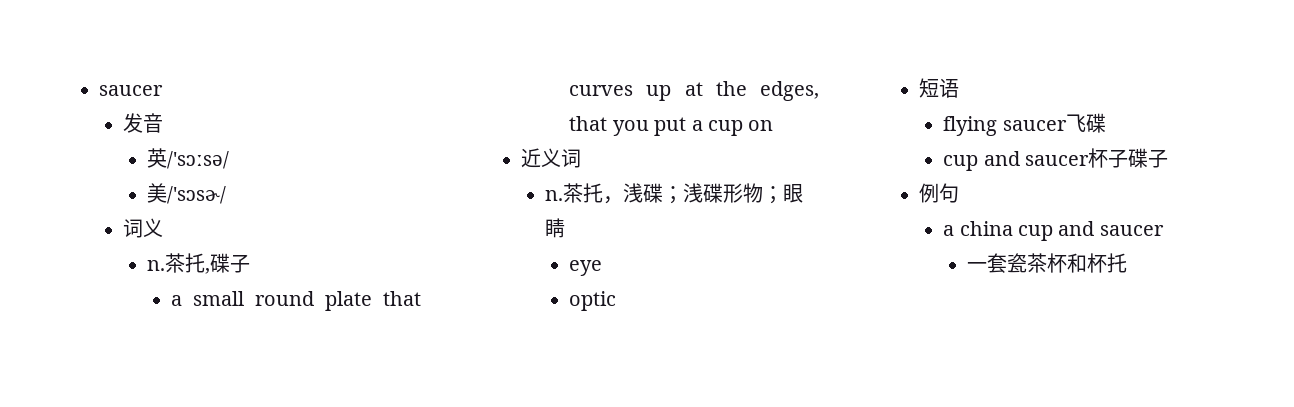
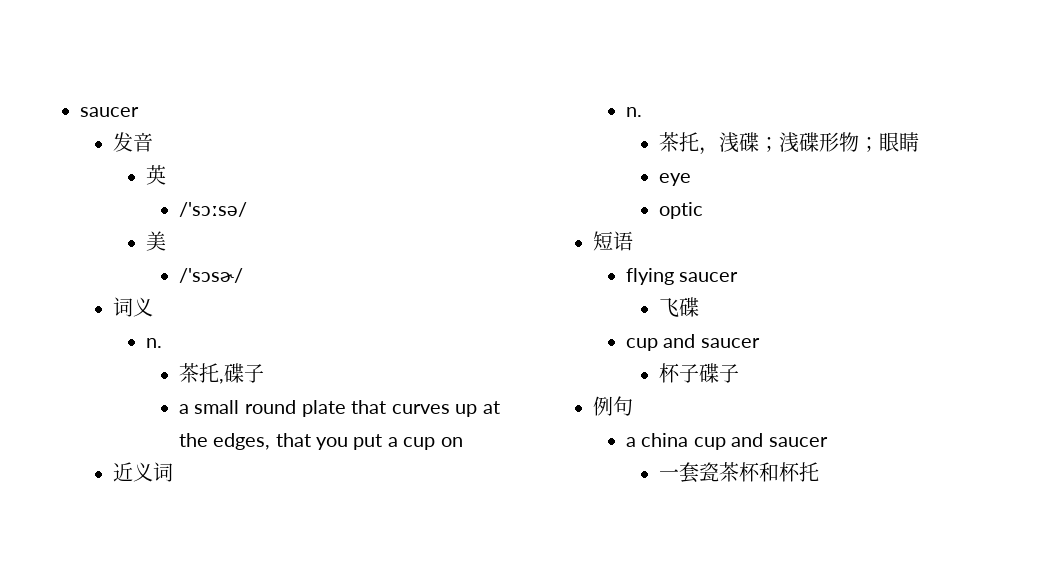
(168, 158) none -> (166, 175) //
(168, 193) none -> (166, 241) //
(166, 265) none -> (162, 343) //
(564, 195) none -> (642, 112) //
(1067, 125) none -> (739, 277) //
(1090, 160) none -> (760, 343) //

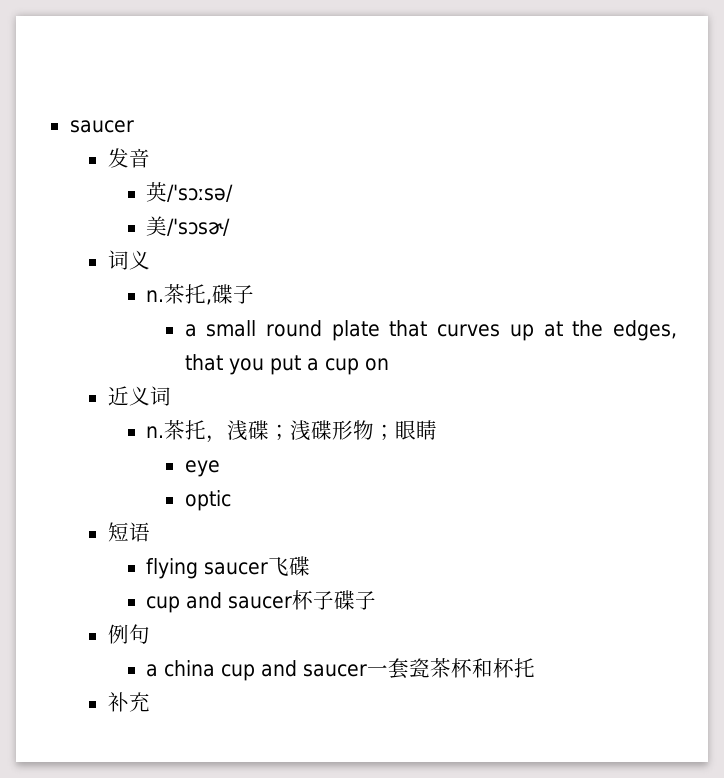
(166, 175) // -> (168, 192) none
(166, 241) // -> (168, 226) none
(162, 343) // -> (165, 296) none
(642, 112) // -> (165, 432) none
(739, 277) // -> (269, 568) none
(760, 343) // -> (293, 602) none
(828, 442) // -> (368, 670) none
(819, 472) none -> [107,692,150,712] // 补充

